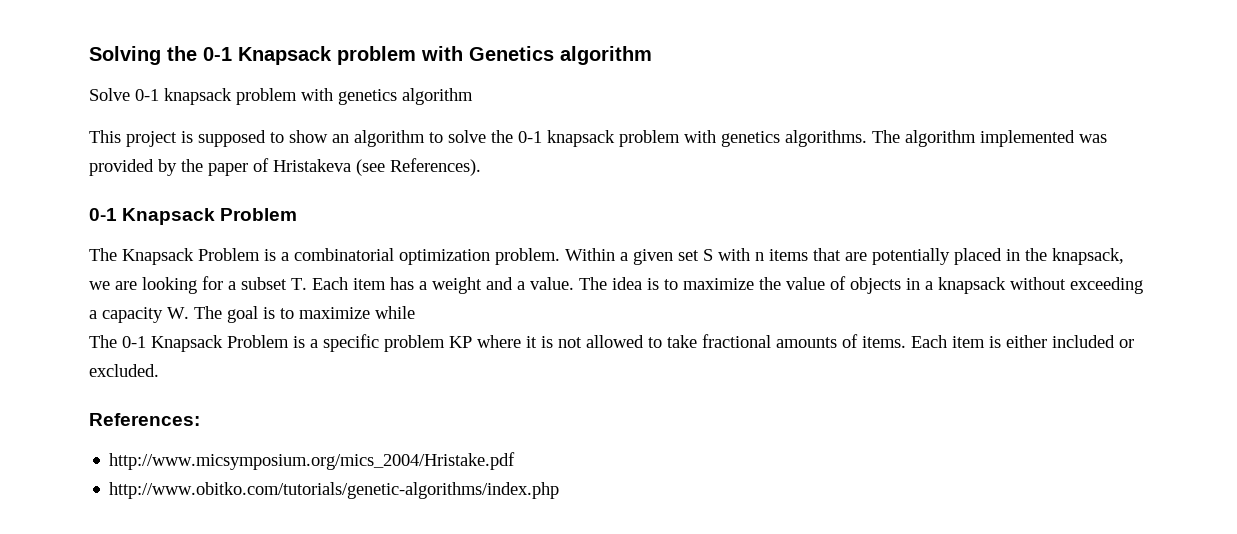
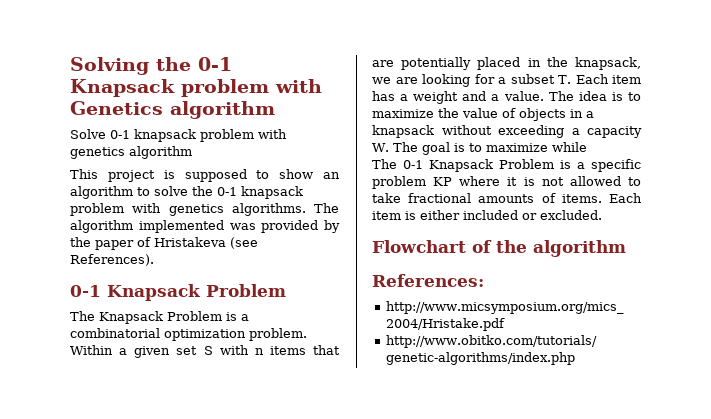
(159, 370) none -> [372,240,626,257] // Flowchart of the algorithm

